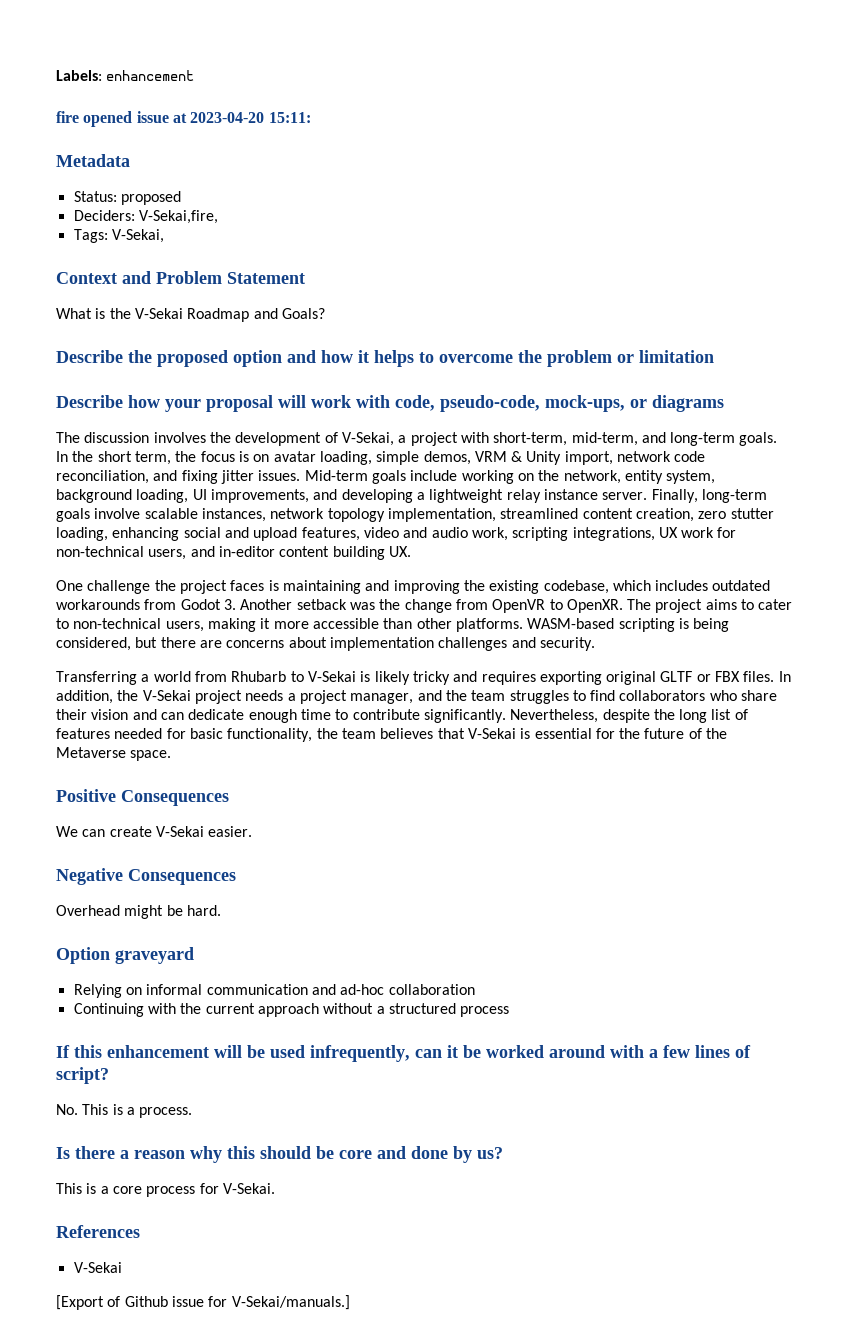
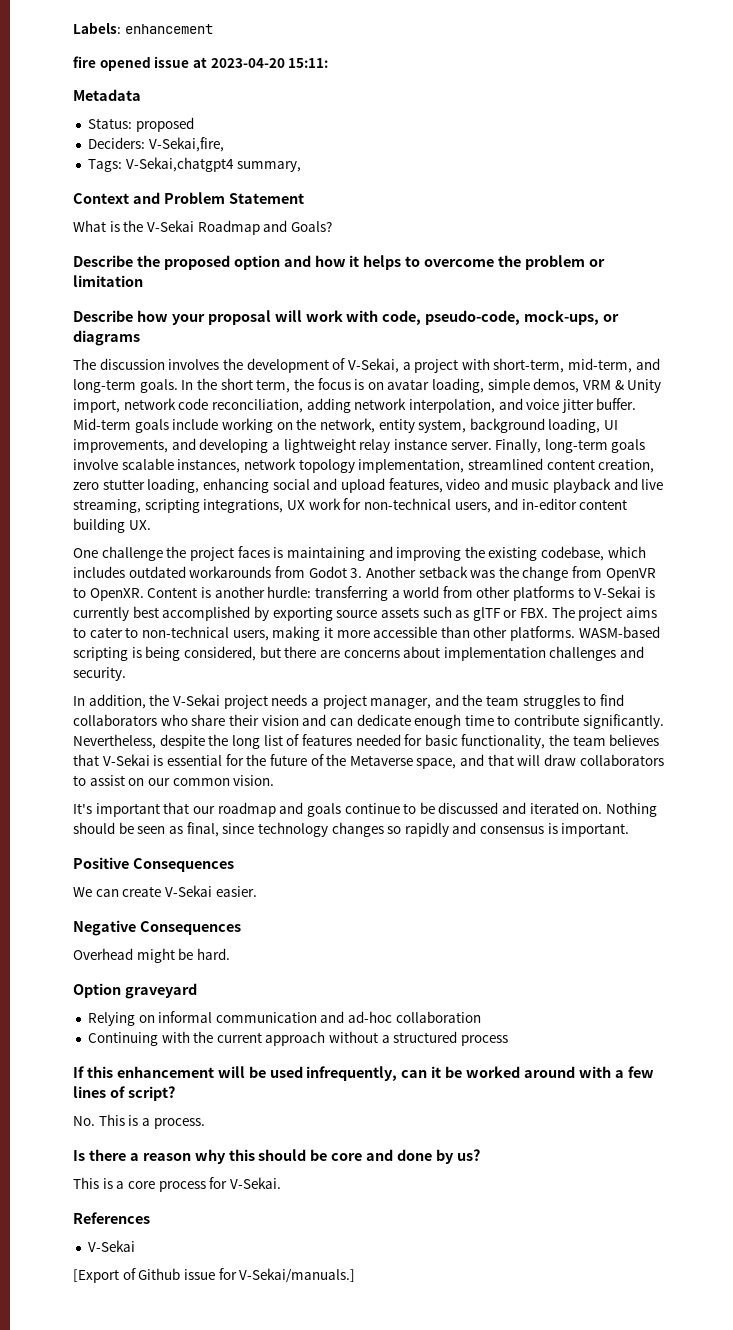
[111,229,164,243] V-Sekai, -> [125,157,302,172] V-Sekai,chatgpt4 summary,
[153,470,301,484] and fixing jitter issues. -> [306,398,637,413] adding network interpolation, and voice jitter buffer.
[431,527,508,541] audio work, -> [511,478,664,493] [73,499,141,513] music playback and live streaming,
(623, 606) none -> [147,586,656,601] [73,606,549,621] Content is another hurdle: transferring a world from other platforms to V-Sekai is currently best accomplished by exporting source assets such as glTF or FBX.
[56,671,775,685] Transferring a world from Rhubarb to V-Sekai is likely tricky and requires exporting original GLTF or FBX files. -> (126, 674) none
[130,750,172,761] space. -> [416,754,664,769] [73,775,275,786] [73,802,658,817] [73,822,630,837] space, and that will draw collaborators to assist on our common vision. // It's important that our roadmap and goals continue to be discussed and iterated on. Nothing should be seen as final, since technology changes so rapidly and consensus is important.

